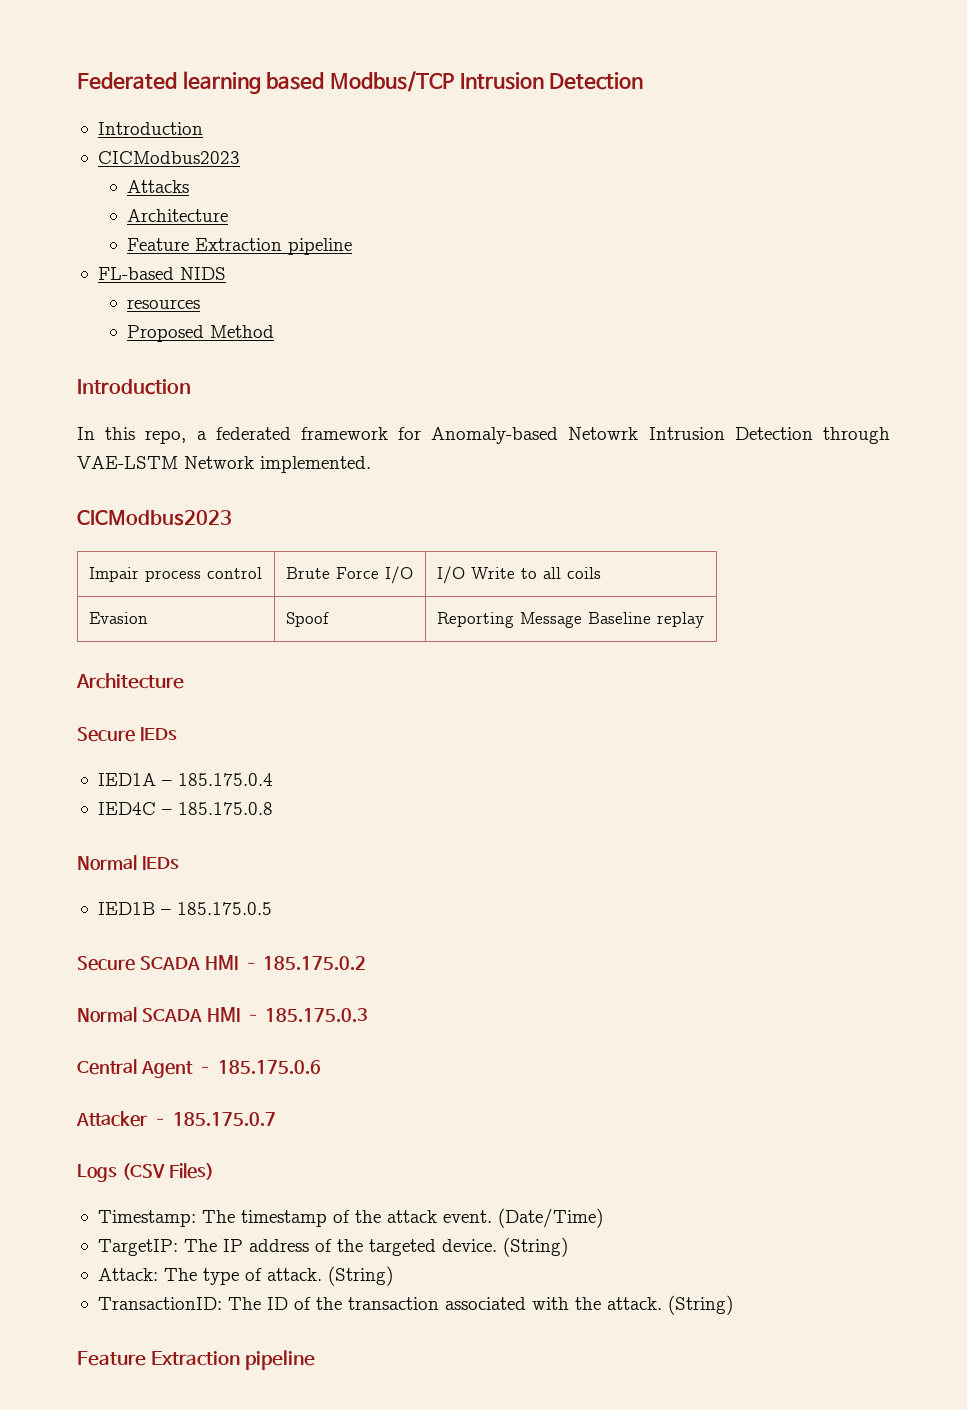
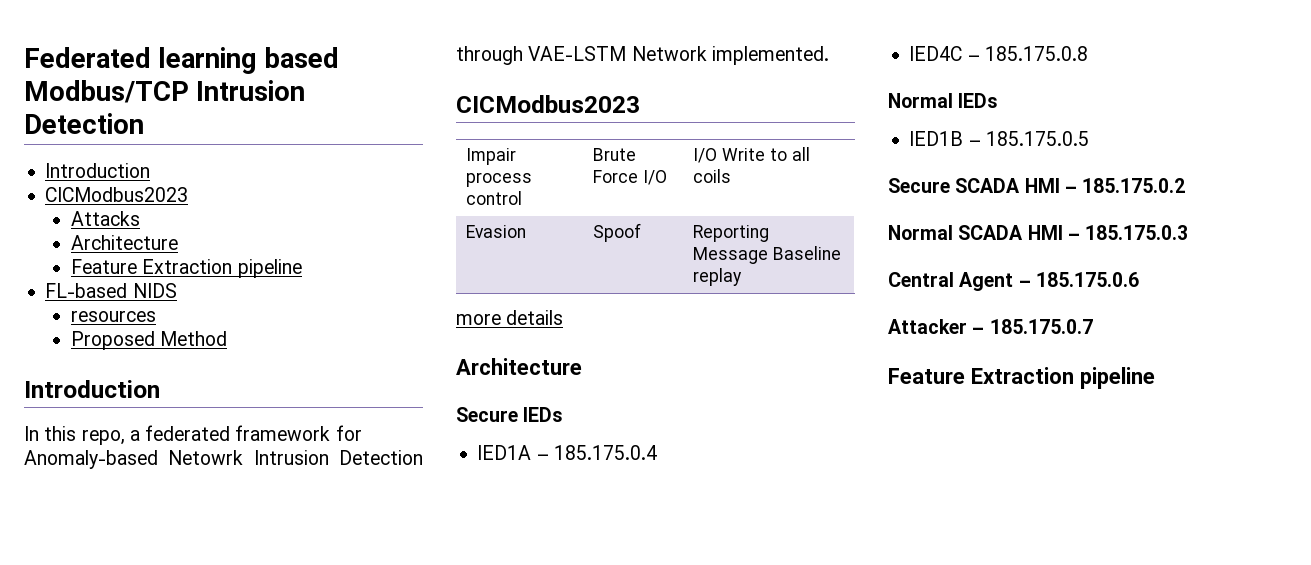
(704, 620) none -> [456,310,564,325] // more details
[77,1163,214,1182] [97,1208,603,1228] [97,1237,568,1257] [97,1266,393,1286] [97,1295,733,1315] // Logs (CSV Files) // Timestamp: The timestamp of the attack event. (Date/Time) // TargetIP: The IP address of the targeted device. (String) // Attack: The type of attack. (String) // TransactionID: The ID of the transaction associated with the attack. (String) -> (1093, 326) none

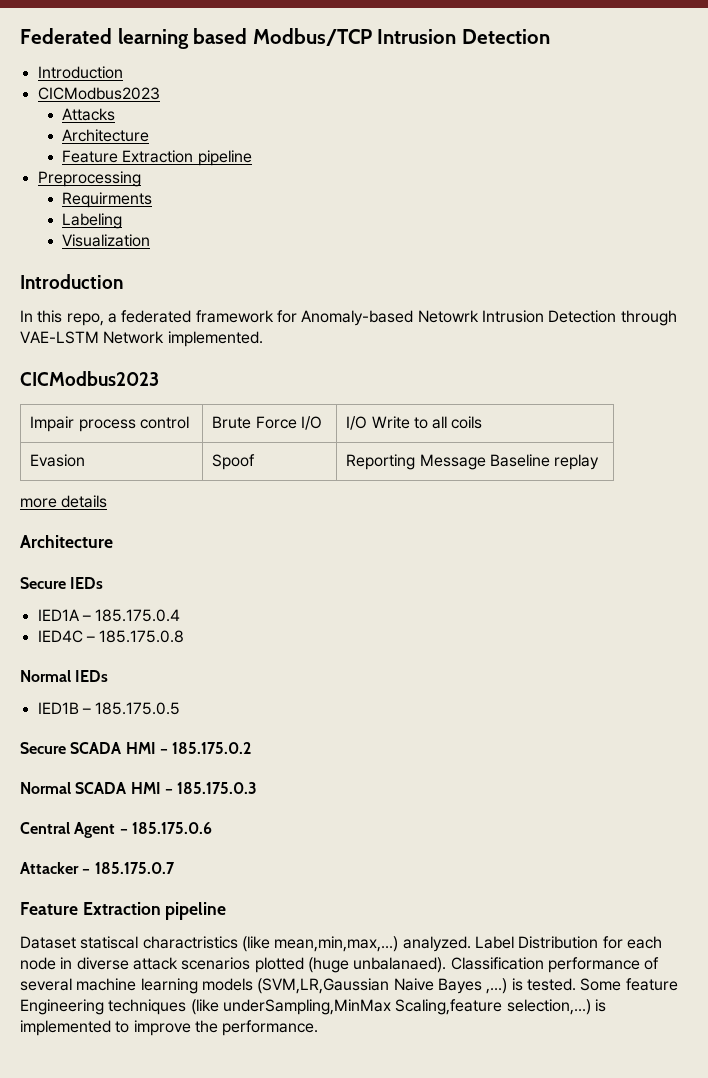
[45,283,177,298] [71,311,157,322] [71,331,228,350] FL-based NIDS // resources // Proposed Method -> [37,171,141,187] [61,192,152,208] [61,213,122,229] [61,234,150,247] Preprocessing // Requirments // Labeling // Visualization
(1155, 378) none -> [20,936,662,952] [20,957,660,973] [20,978,678,994] [20,999,606,1015] [20,1020,319,1036] // Dataset statiscal charactristics (like mean,min,max,...) analyzed. Label Distribution for each node in diverse attack scenarios plotted (huge unbalanaed). Classification performance of several machine learning models (SVM,LR,Gaussian Naive Bayes ,...) is tested. Some feature Engineering techniques (like underSampling,MinMax Scaling,feature selection,...) is implemented to improve the performance.

